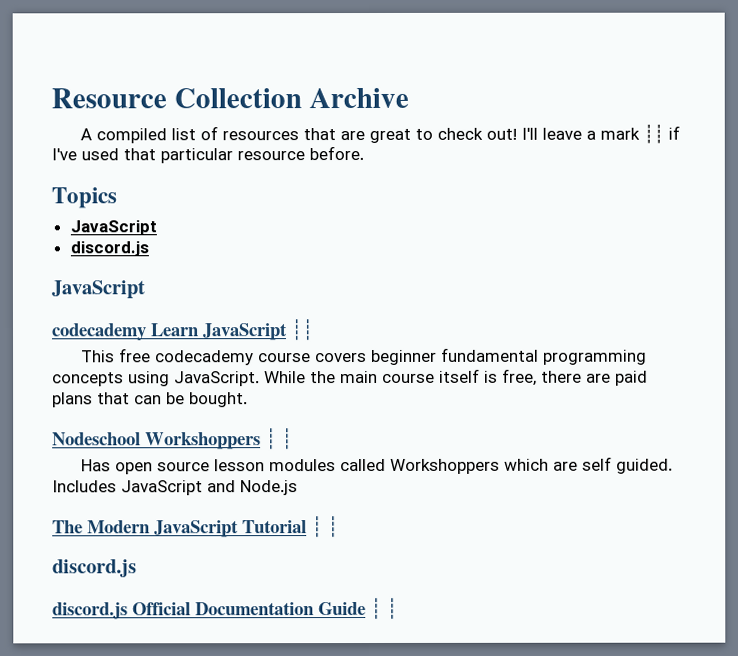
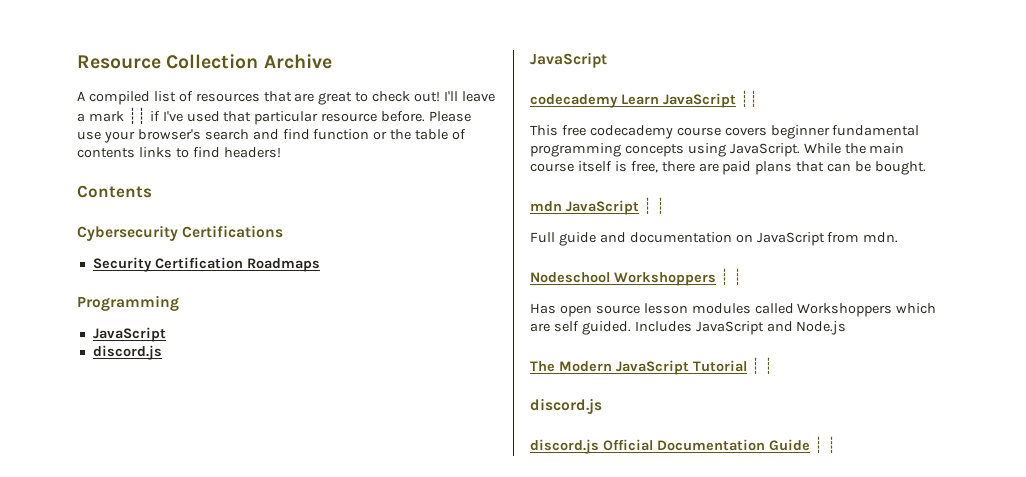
[51,187,117,209] // Topics -> [429,111,472,122] [77,129,467,143] [77,147,281,158] [77,185,152,198] [77,225,284,241] [92,257,320,272] [77,295,179,311] Please use your browser's search and find function or the table of contents links to find headers! // Contents // Cybersecurity Certifications // Security Certification Roadmaps // Programming
(248, 400) none -> [530,197,665,215] [530,232,899,246] // mdn JavaScript ┊ ┊ // Full guide and documentation on JavaScript from mdn.

